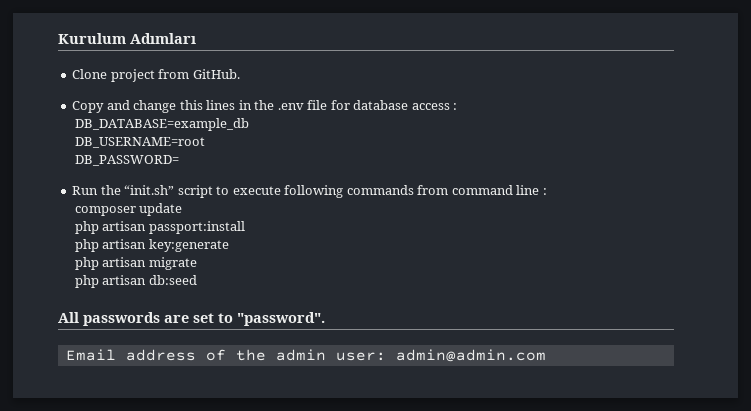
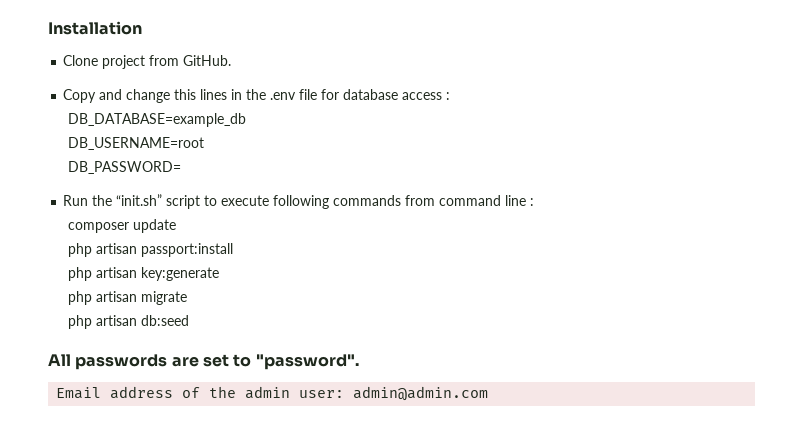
[58,33,196,44] Kurulum Adımları -> [48,21,142,35] Installation

